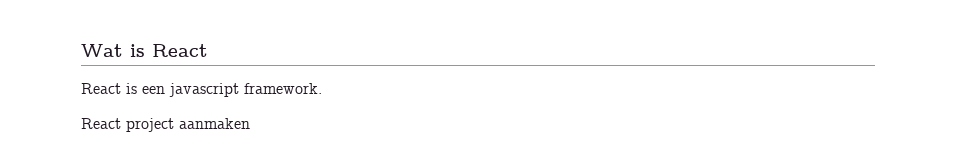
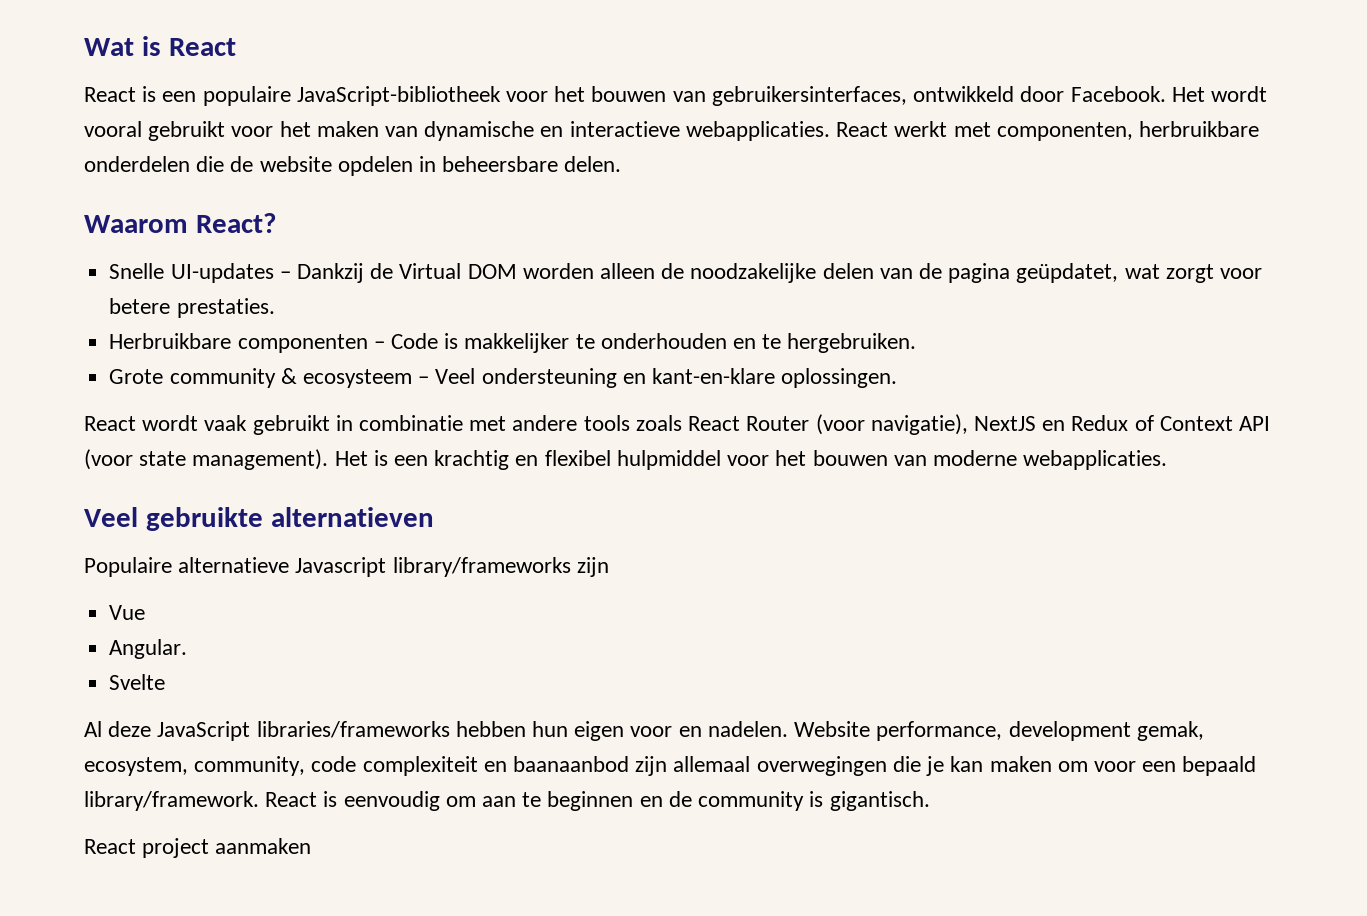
[169,83,322,97] javascript framework. -> [202,86,1267,106] [84,121,1259,141] [84,156,622,176] [84,213,276,233] [109,263,1263,283] [109,298,275,318] [109,333,917,353] [109,368,898,388] [84,414,1270,435] [84,449,1168,470] [84,507,434,531] [84,557,609,577] [109,605,146,620] [109,639,188,659] [109,674,166,690] [84,721,1204,741] [84,756,1257,776] [84,791,930,811] populaire JavaScript-bibliotheek voor het bouwen van gebruikersinterfaces, ontwikkeld door Facebook. Het wordt vooral gebruikt voor het maken van dynamische en interactieve webapplicaties. React werkt met componenten, herbruikbare onderdelen die de website opdelen in beheersbare delen. // Waarom React? // Snelle UI-updates – Dankzij de Virtual DOM worden alleen de noodzakelijke delen van de pagina geüpdatet, wat zorgt voor betere prestaties. // Herbruikbare componenten – Code is makkelijker te onderhouden en te hergebruiken. // Grote community & ecosysteem – Veel ondersteuning en kant-en-klare oplossingen. // React wordt vaak gebruikt in combinatie met andere tools zoals React Router (voor navigatie), NextJS en Redux of Context API (voor state management). Het is een krachtig en flexibel hulpmiddel voor het bouwen van moderne webapplicaties. // Veel gebruikte alternatieven // Populaire alternatieve Javascript library/frameworks zijn // Vue // Angular. // Svelte // Al deze JavaScript libraries/frameworks hebben hun eigen voor en nadelen. Website performance, development gemak, ecosystem, community, code complexiteit en baanaanbod zijn allemaal overwegingen die je kan maken om voor een bepaald library/framework. React is eenvoudig om aan te beginnen en de community is gigantisch.

